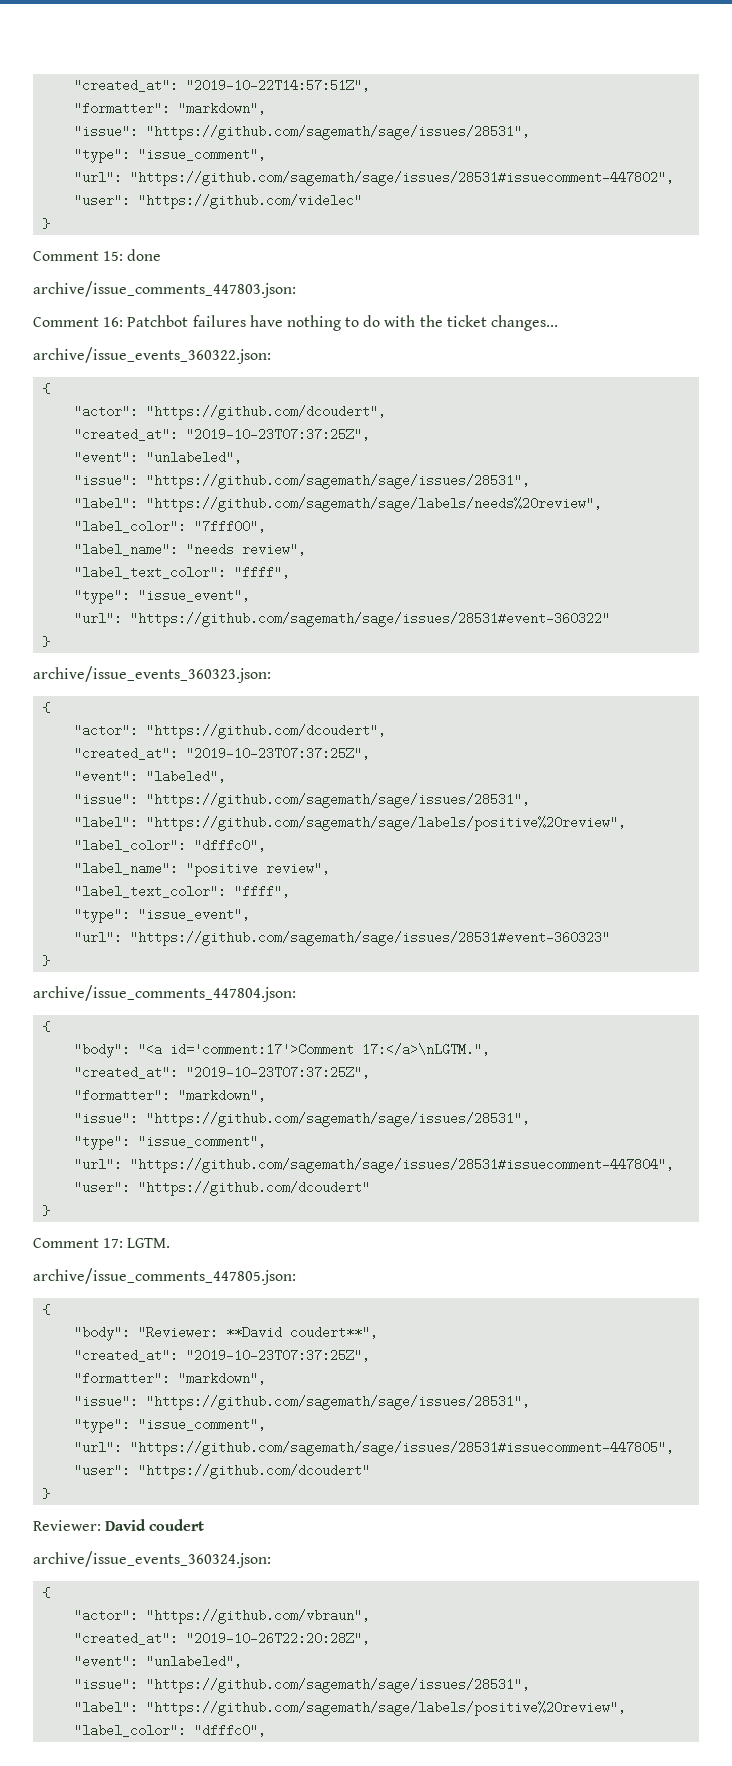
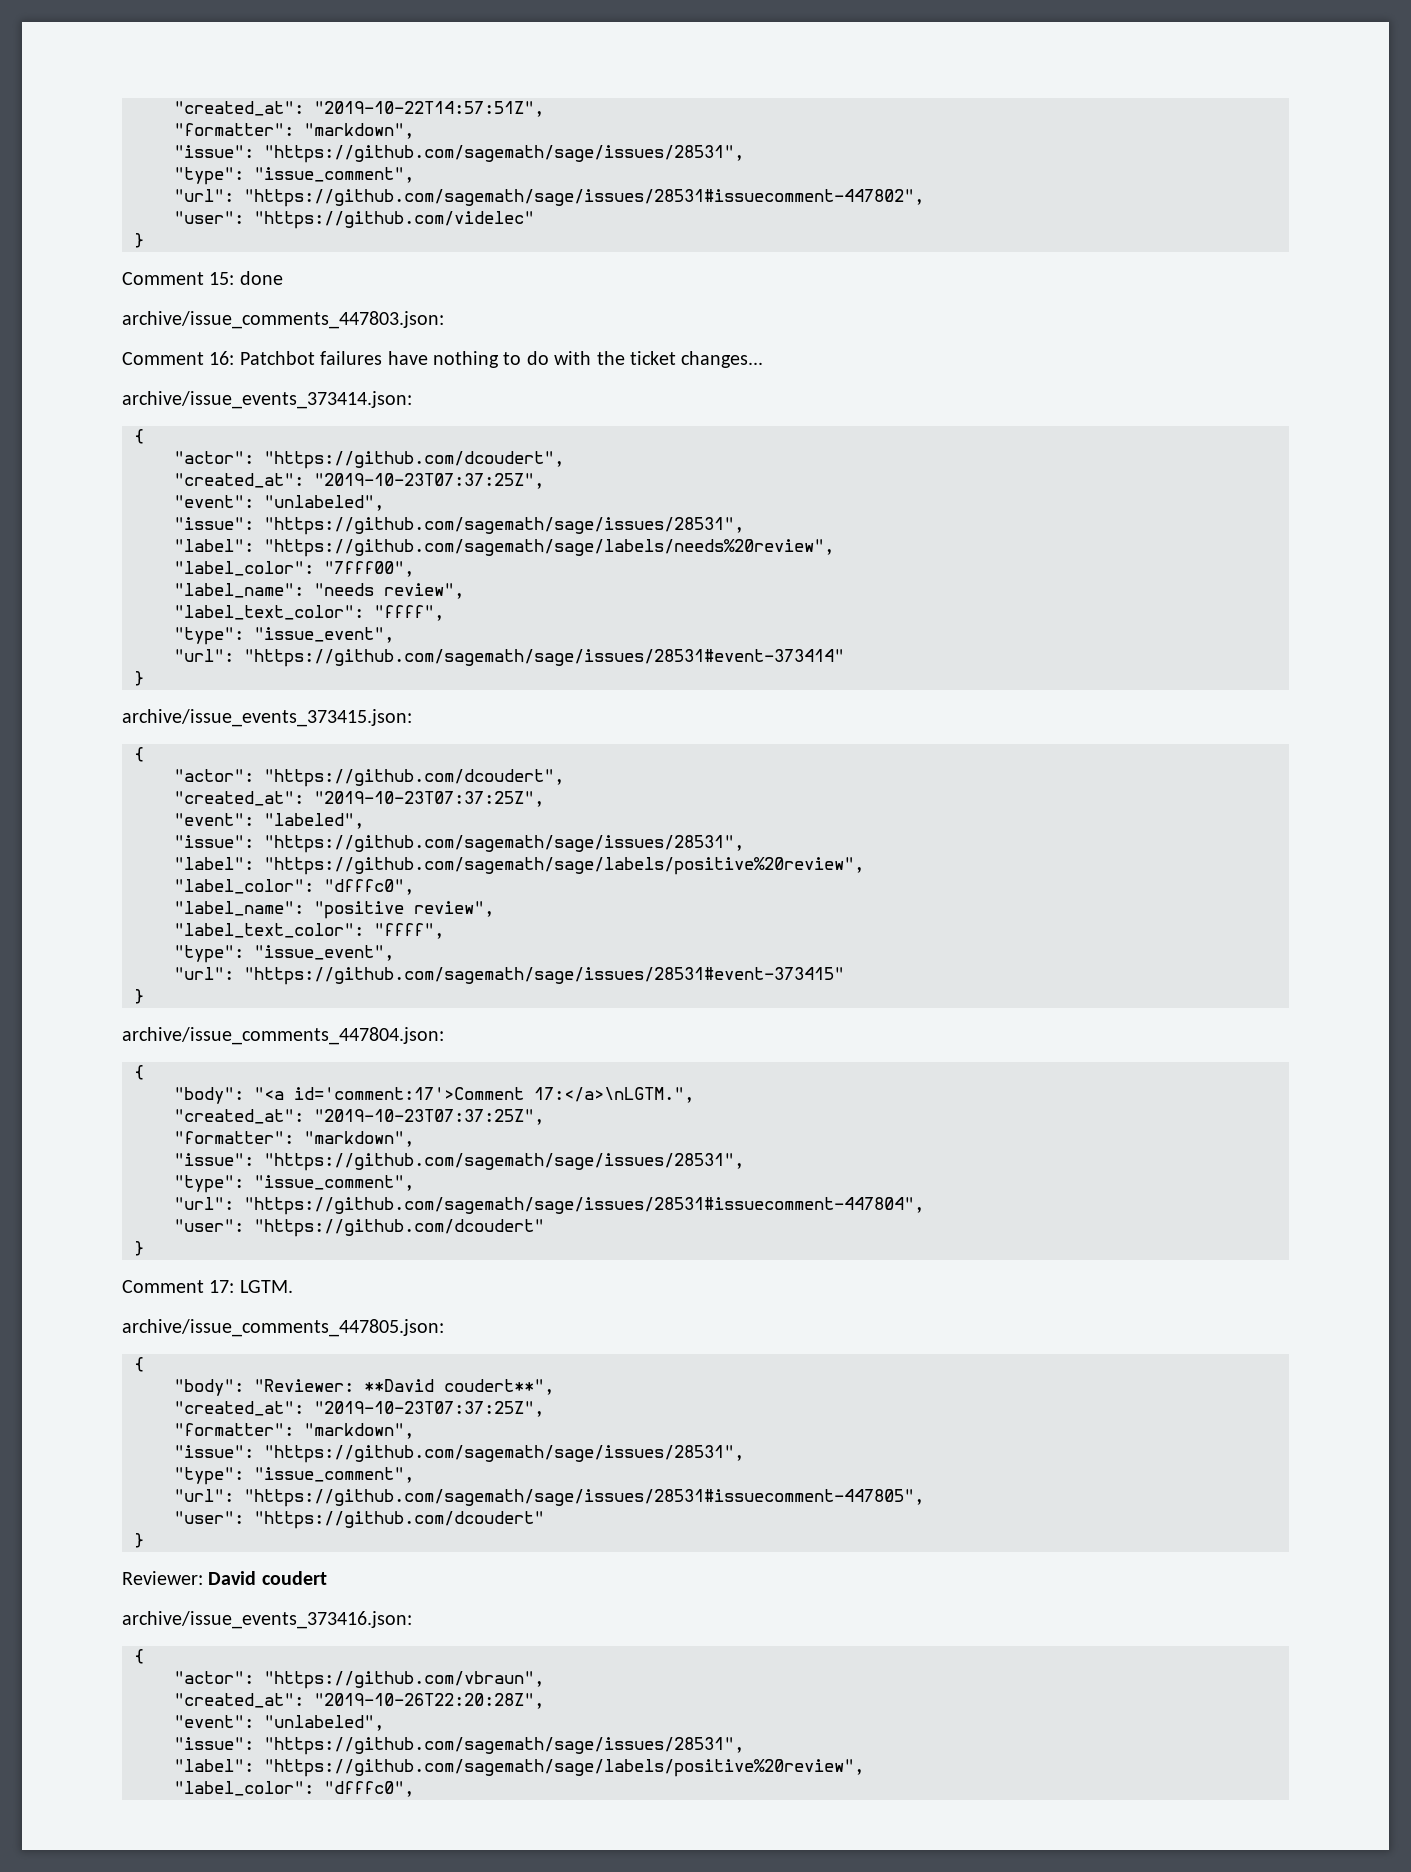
[33,347,271,364] archive/issue_events_360322.json: -> [122,391,412,409] archive/issue_events_373414.json:
[130,612,611,627] [42,636,51,647] [33,666,271,683] "https://github.com/sagemath/sage/issues/28531#event-360322" // } // archive/issue_events_360323.json: -> [244,649,844,667] [134,671,144,686] [122,709,412,727] "https://github.com/sagemath/sage/issues/28531#event-373414" // } // archive/issue_events_373415.json:
[130,931,611,946] "https://github.com/sagemath/sage/issues/28531#event-360323" -> [244,967,844,985] "https://github.com/sagemath/sage/issues/28531#event-373415"
[33,1551,271,1568] archive/issue_events_360324.json: -> [122,1611,412,1629] archive/issue_events_373416.json:

